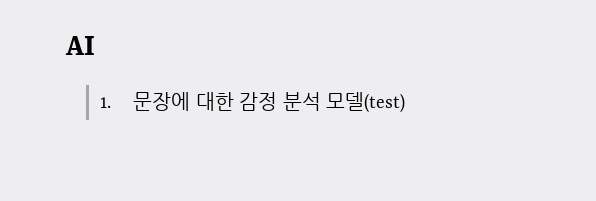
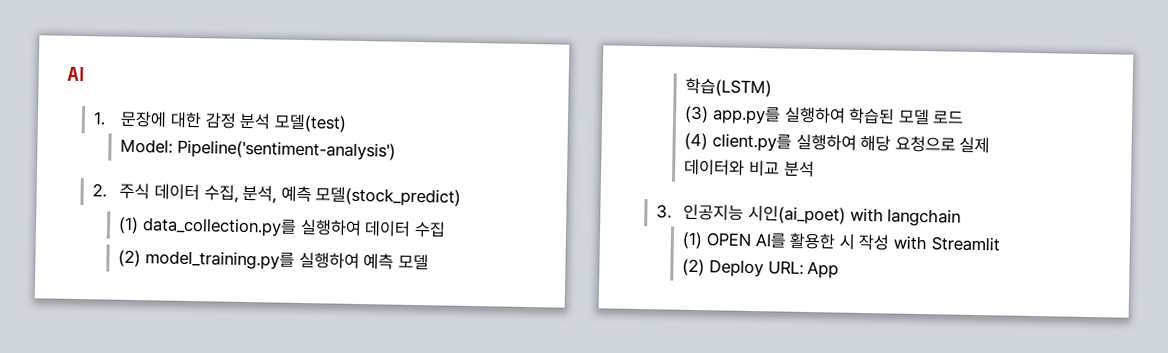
(405, 102) none -> [120,138,396,161] [92,182,462,207] [118,216,446,238] [118,249,429,271] [685,77,773,98] [684,105,965,126] [684,132,991,154] [684,158,815,178] [656,203,962,227] [682,231,1000,252] [682,258,840,279] // Model: Pipeline('sentiment-analysis') // 2. 주식 데이터 수집, 분석, 예측 모델(stock_predict) // (1) data_collection.py를 실행하여 데이터 수집 // (2) model_training.py를 실행하여 예측 모델 학습(LSTM) // (3) app.py를 실행하여 학습된 모델 로드 // (4) client.py를 실행하여 해당 요청으로 실제 데이터와 비교 분석 // 3. 인공지능 시인(ai_poet) with langchain // (1) OPEN AI를 활용한 시 작성 with Streamlit // (2) Deploy URL: App

